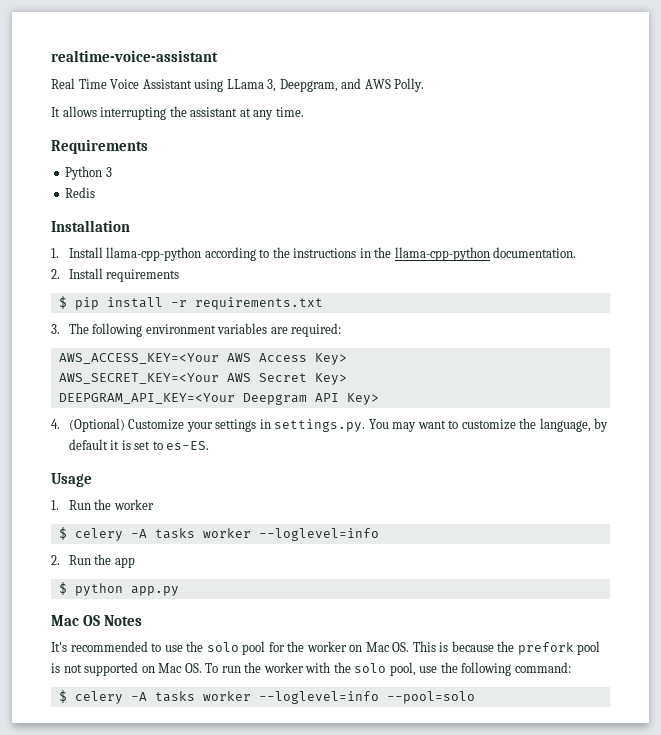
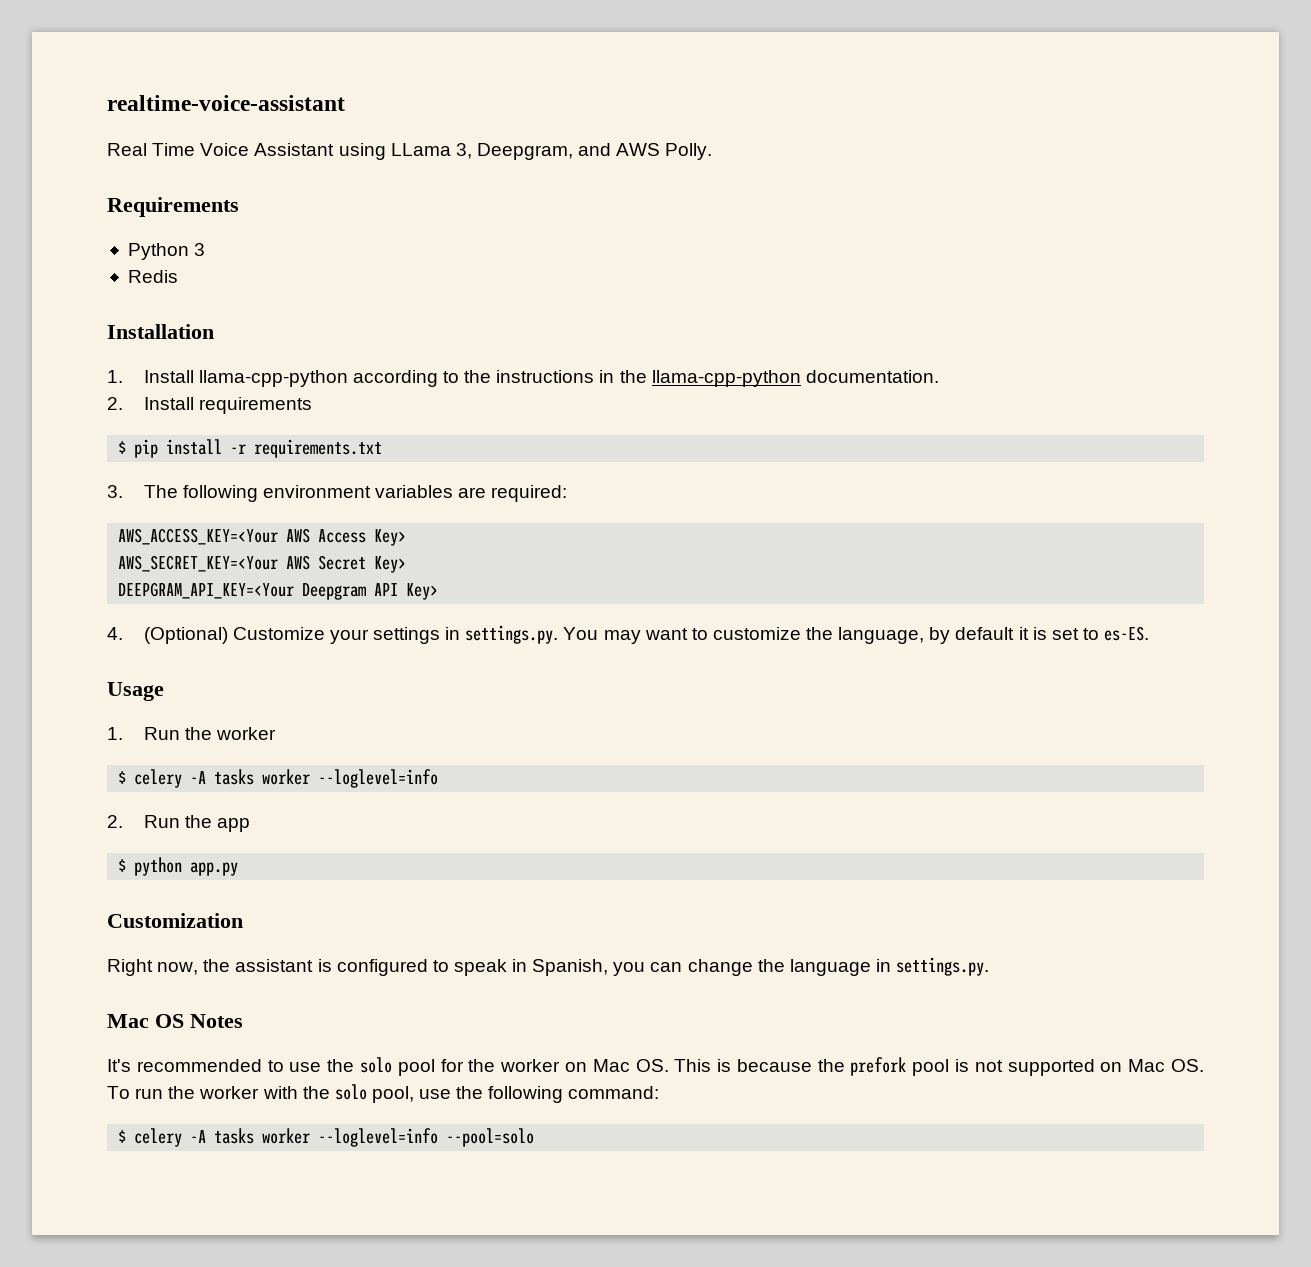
[51,106,304,120] // It allows interrupting the assistant at any time. -> (713, 151) none
(179, 591) none -> [107,913,243,928] [107,957,990,976] // Customization // Right now, the assistant is configured to speak in Spanish, you can change the language in settings.py.

